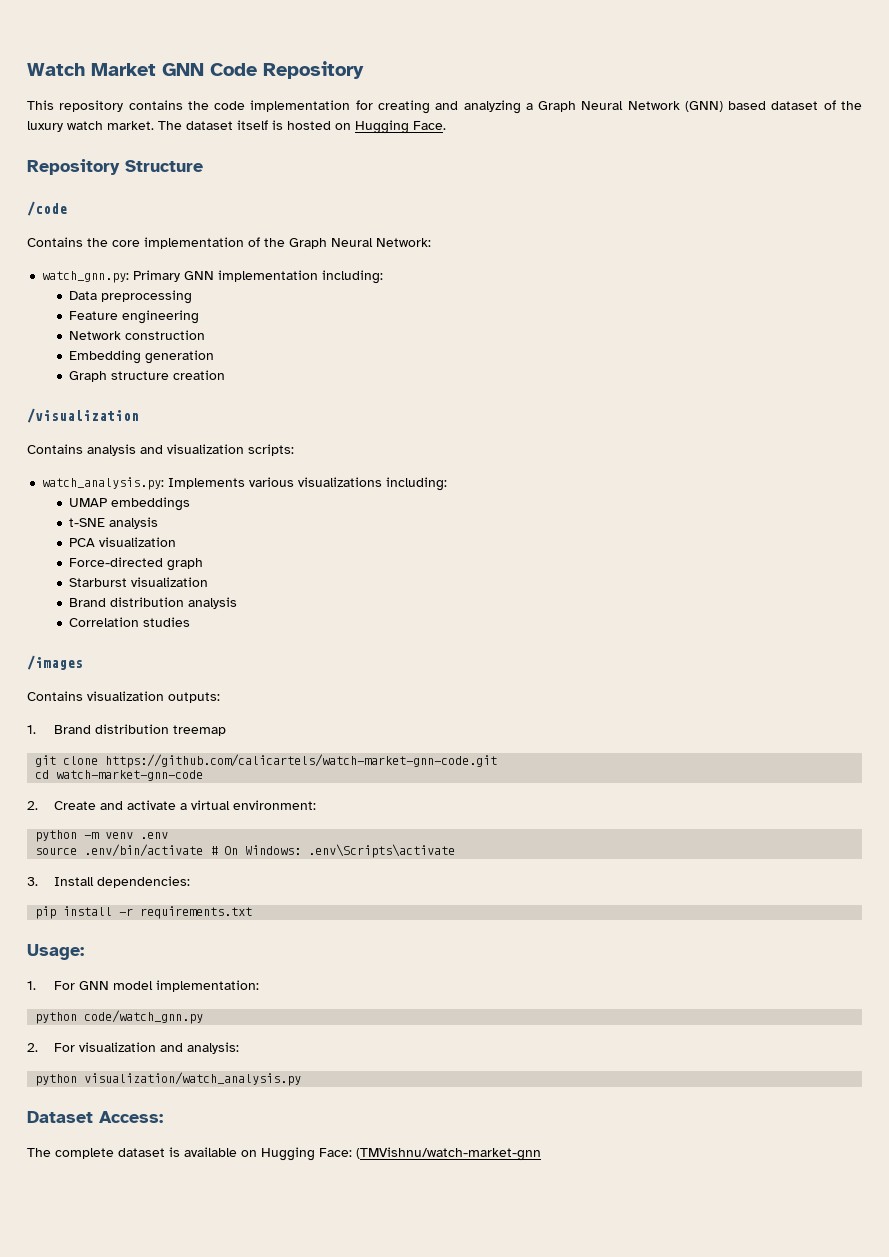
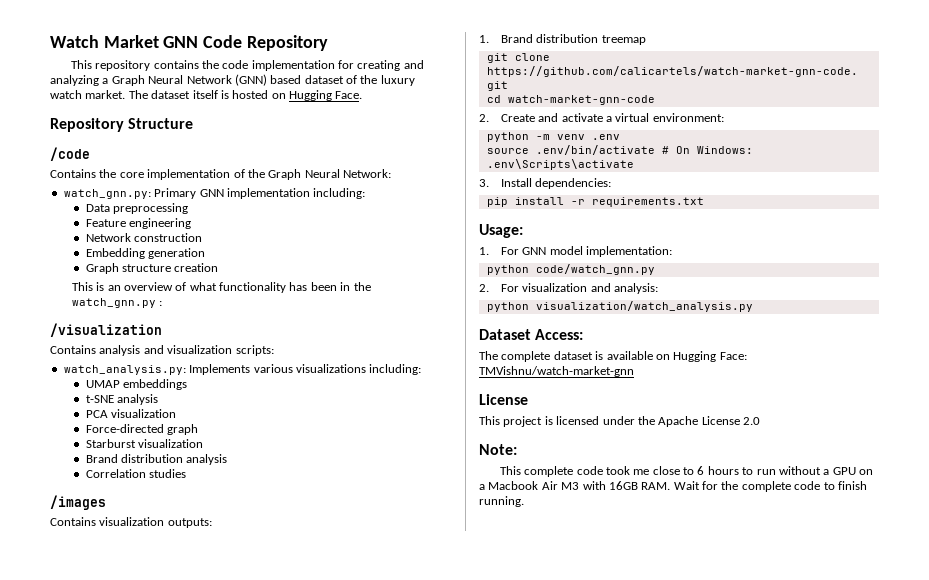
(226, 375) none -> [71,282,371,293] [71,298,163,308] // This is an overview of what functionality has been in the watch_gnn.py :
[356,1147,541,1161] (TMVishnu/watch-market-gnn -> [479,366,634,377] [479,394,528,405] [479,416,760,427] [479,444,517,455] [499,466,874,477] [479,481,867,492] [479,496,524,507] TMVishnu/watch-market-gnn // License // This project is licensed under the Apache License 2.0 // Note: // This complete code took me close to 6 hours to run without a GPU on a Macbook Air M3 with 16GB RAM. Wait for the complete code to finish running.

